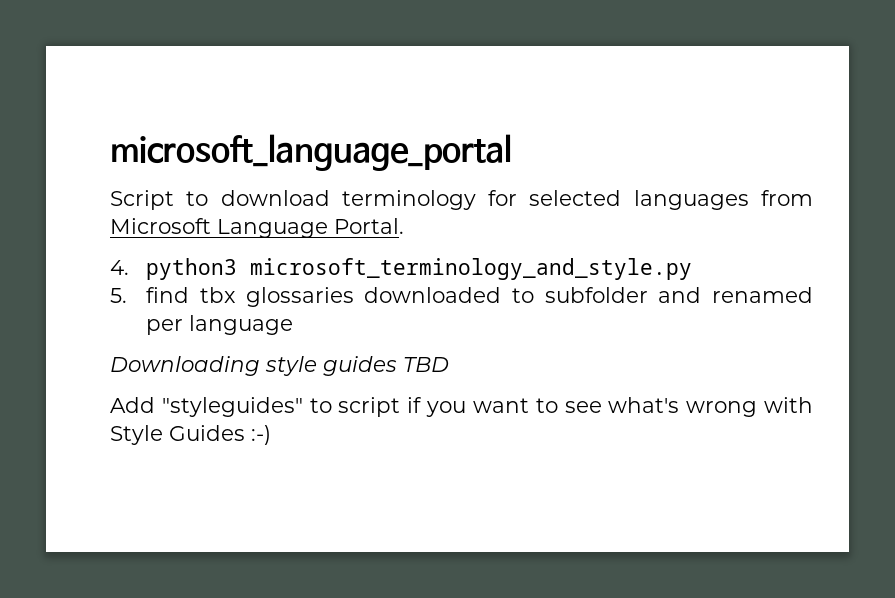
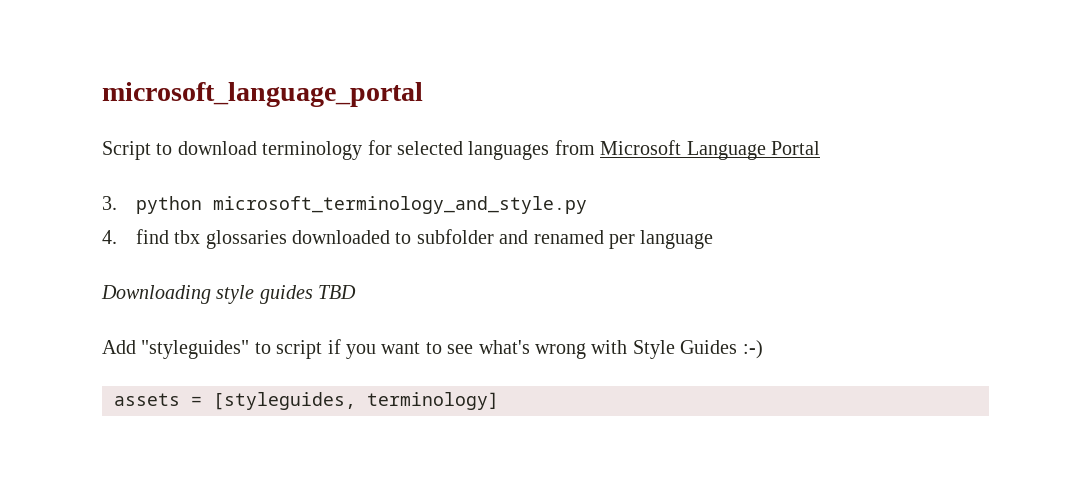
[334,218,404,234] [110,258,238,280] Portal. // 4. python3 -> [770,141,820,155] [102,196,202,214] Portal // 3. python
[110,288,127,303] 5. -> [102,230,117,244] 4.
(271, 435) none -> [114,392,499,410] // assets = [styleguides, terminology]

